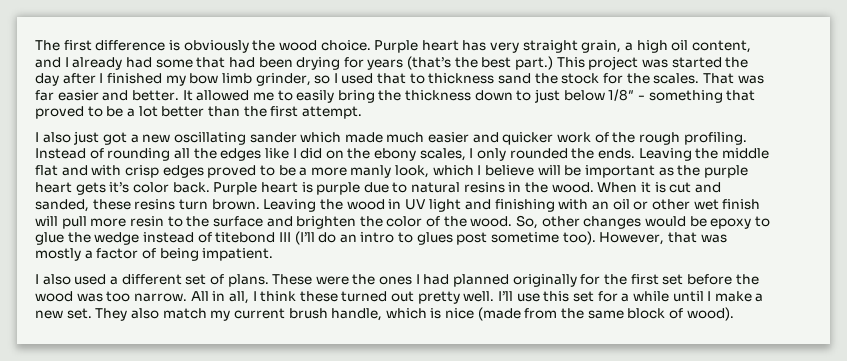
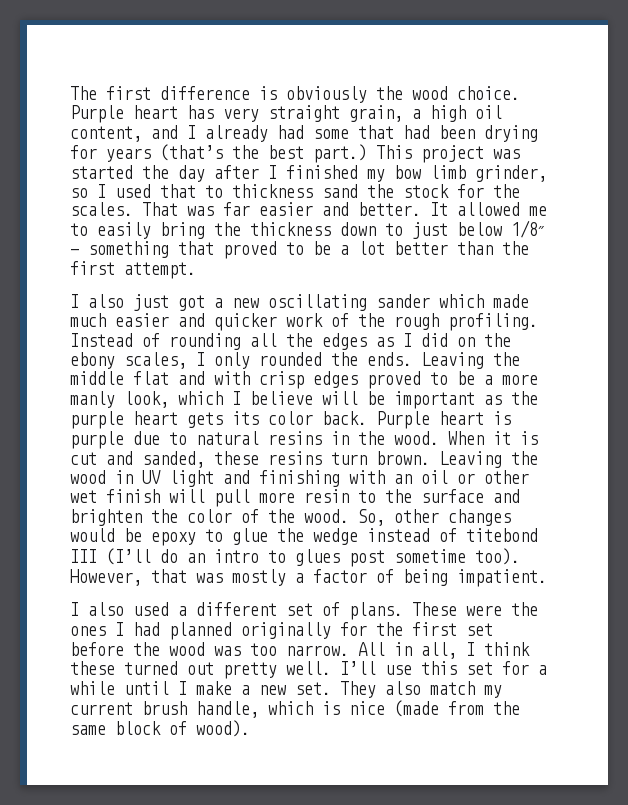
[264,148,289,159] like -> [376,337,394,347] as
[109,182,130,193] it’s -> [232,411,259,425] its

